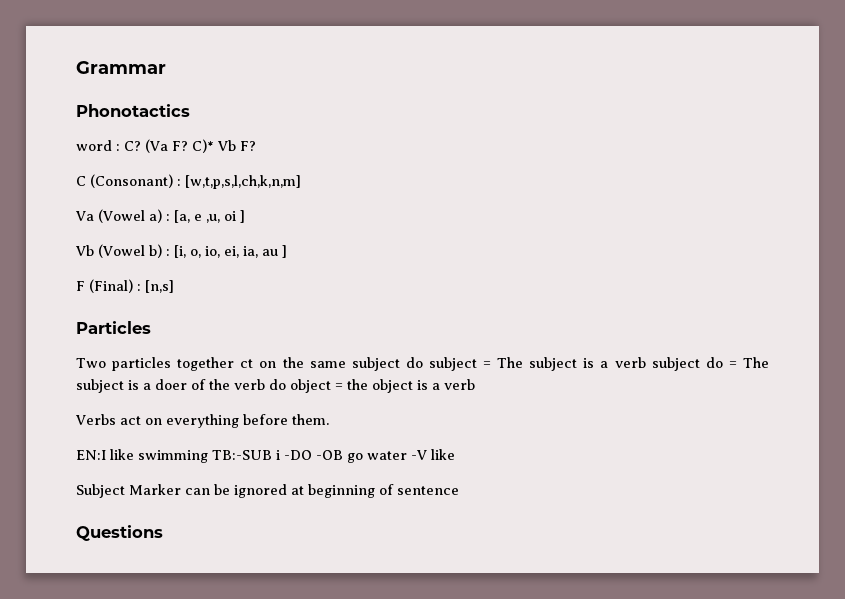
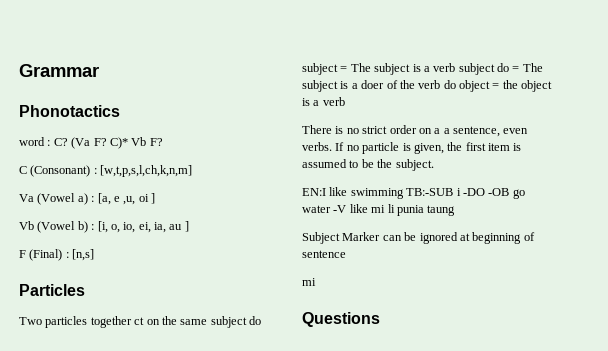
[75,414,329,428] Verbs act on everything before them. -> [302,125,529,137] [302,142,522,154] [302,159,434,171] There is no strict order on a a sentence, even verbs. If no particle is given, the first item is assumed to be the subject.
(455, 454) none -> [371,204,456,216] mi li punia taung
(459, 490) none -> [302,278,316,286] // mi

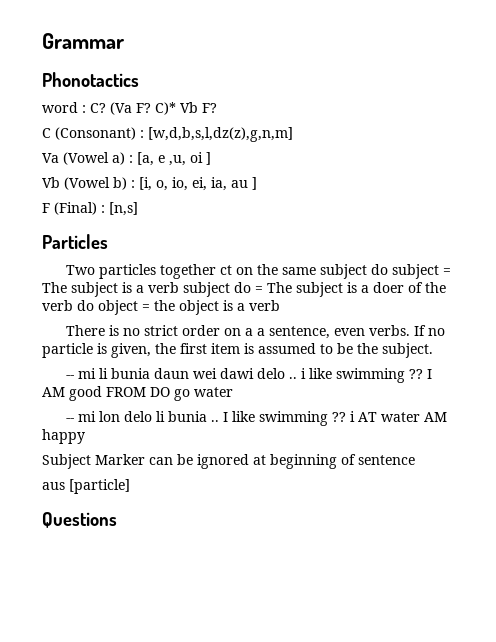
[100,165,193,177] [w,t,p,s,l,ch,k,n,m] -> [148,127,293,142] [w,d,b,s,l,dz(z),g,n,m]
[302,187,525,199] [302,204,456,216] EN:I like swimming TB:-SUB i -DO -OB go water -V like mi li punia taung -> [65,368,432,383] [42,386,233,401] [65,411,447,426] [42,429,85,444] -- mi li bunia daun wei dawi delo .. i like swimming ?? I AM good FROM DO go water // -- mi lon delo li bunia .. I like swimming ?? i AT water AM happy
[302,278,316,286] mi -> [42,479,130,494] aus [particle]

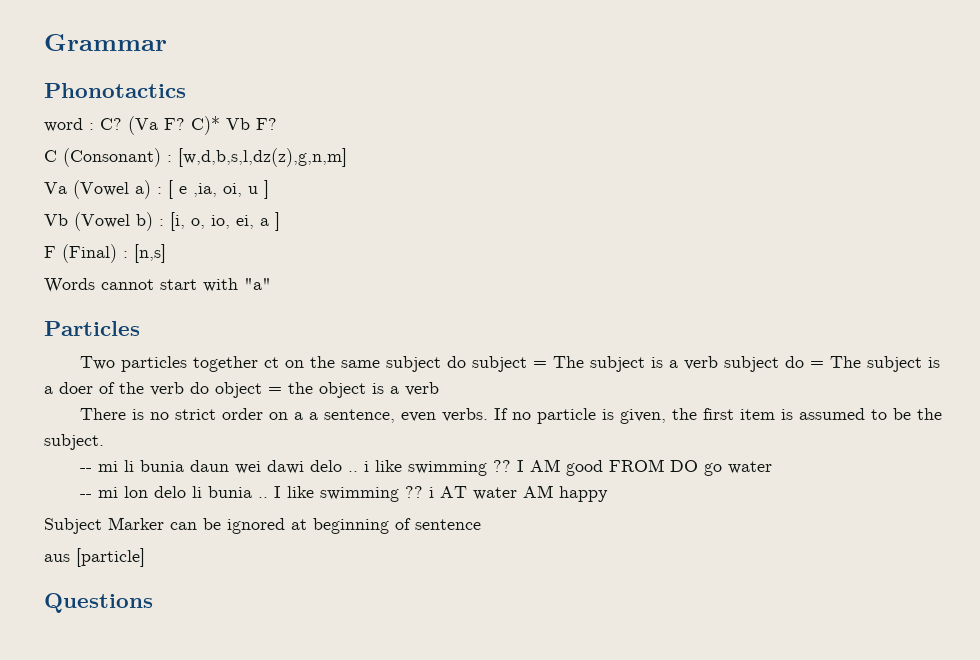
[137,152,203,166] [a, e ,u, oi -> [168,180,258,199] [ e ,ia, oi, u
[211,177,248,191] ia, au -> [260,218,269,226] a
(138, 209) none -> [44,278,271,293] // Words cannot start with "a"

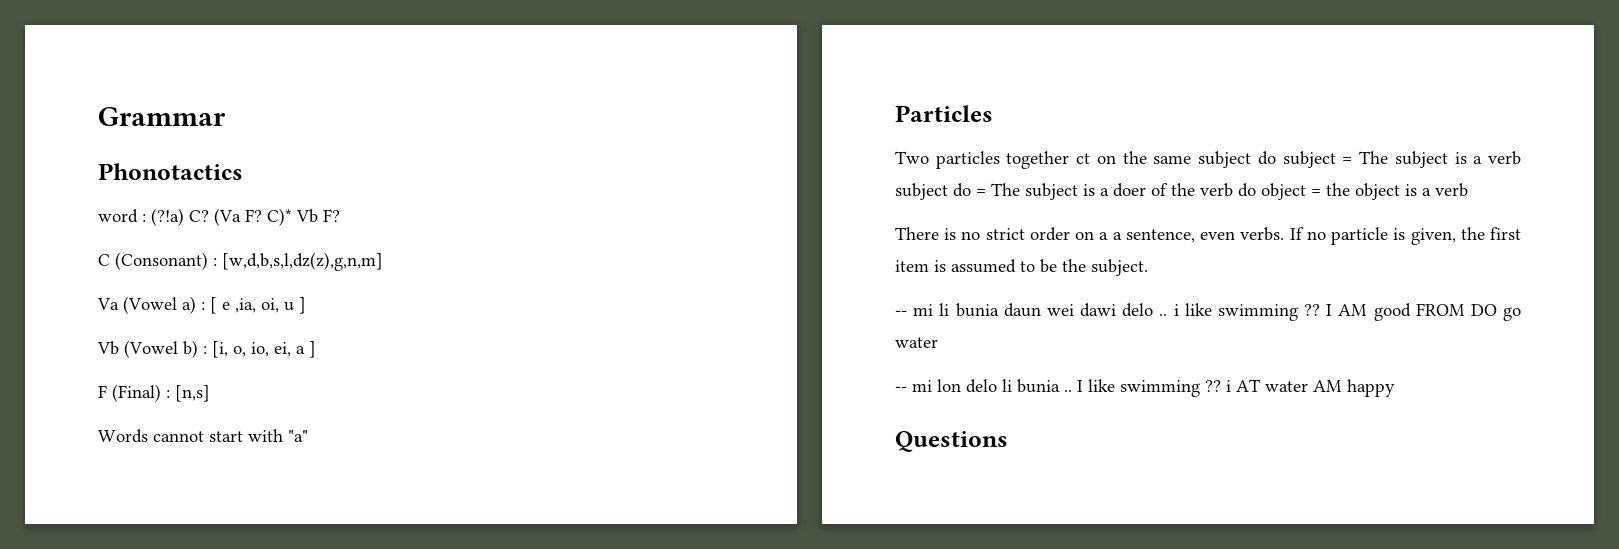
(94, 126) none -> [151,208,184,226] (?!a)
[44,517,481,534] [44,548,145,567] // Subject Marker can be ignored at beginning of sentence // aus [particle] -> (1395, 388) none

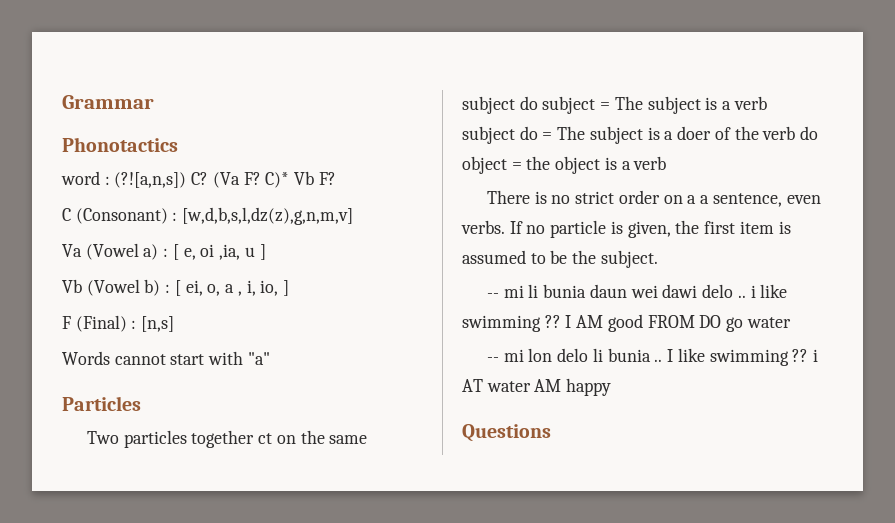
[151,208,184,226] (?!a) -> [114,172,187,188] (?![a,n,s])
[222,252,383,271] [w,d,b,s,l,dz(z),g,n,m] -> [182,207,354,225] [w,d,b,s,l,dz(z),g,n,m,v]
[222,298,279,313] e ,ia, oi, -> [183,244,241,260] e, oi ,ia,
[212,341,305,358] [i, o, io, ei, a -> [174,280,279,296] [ ei, o, a , i, io,

